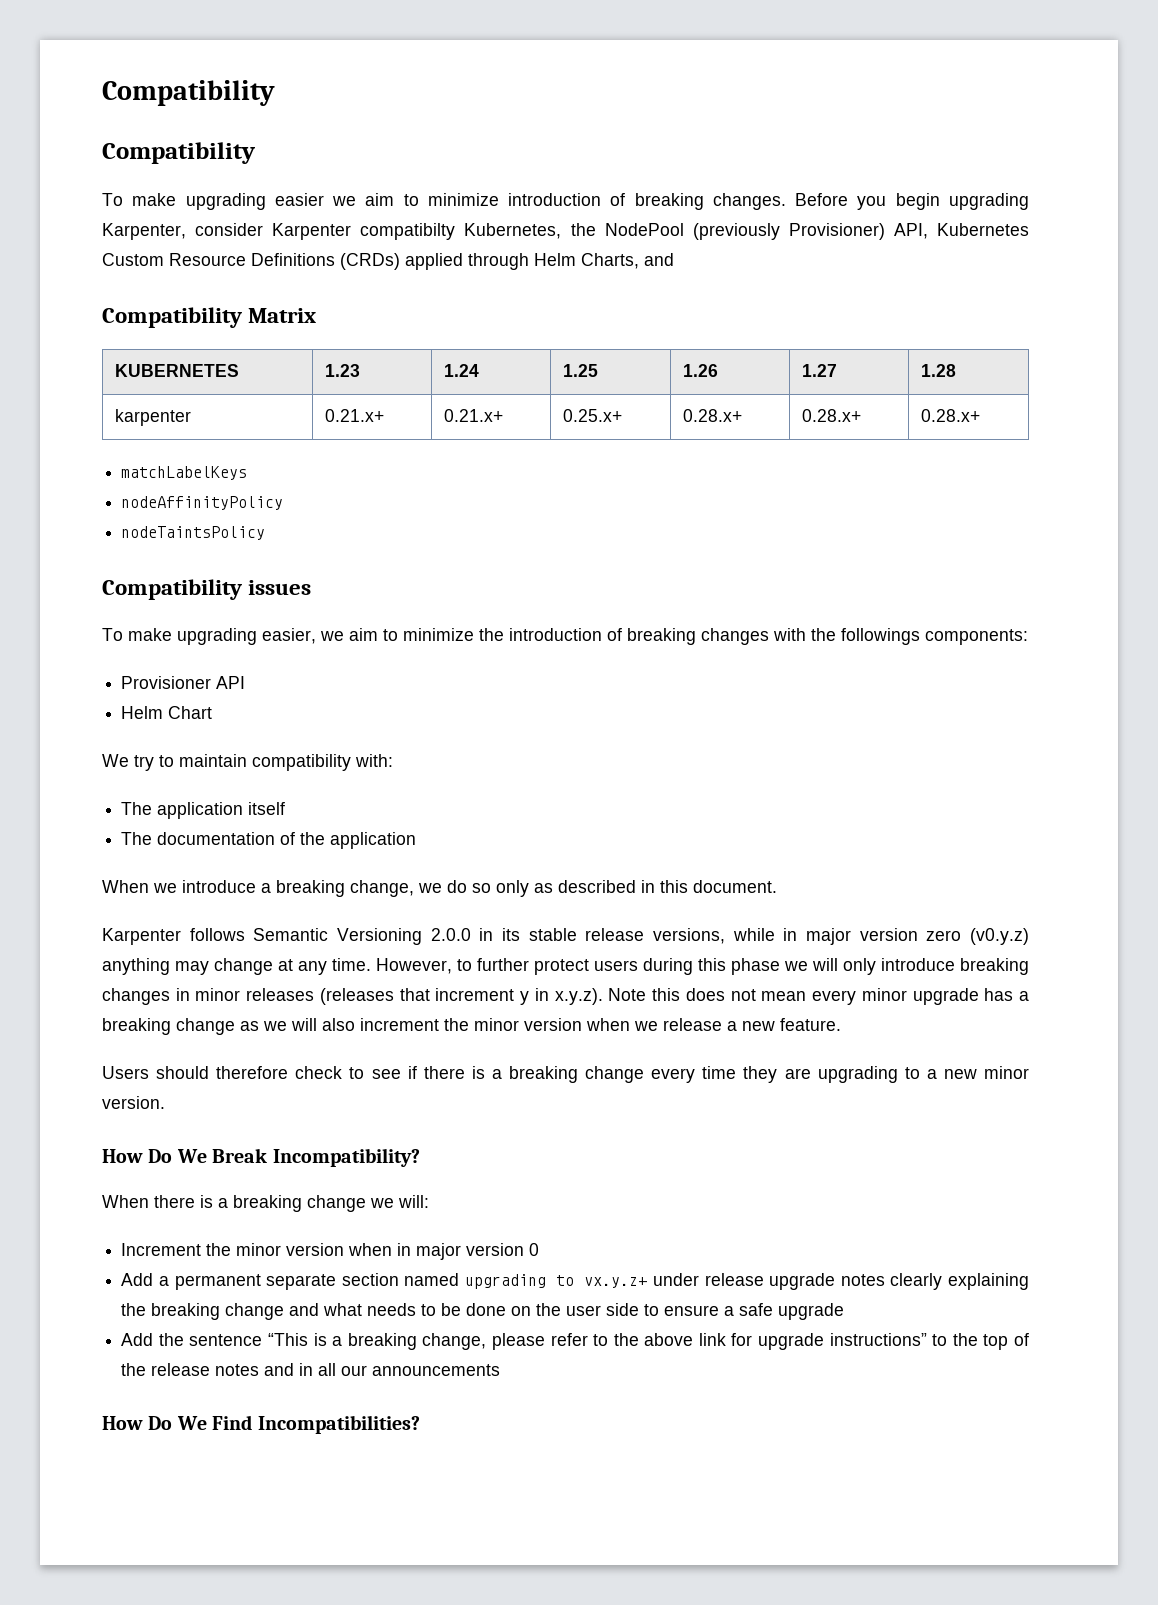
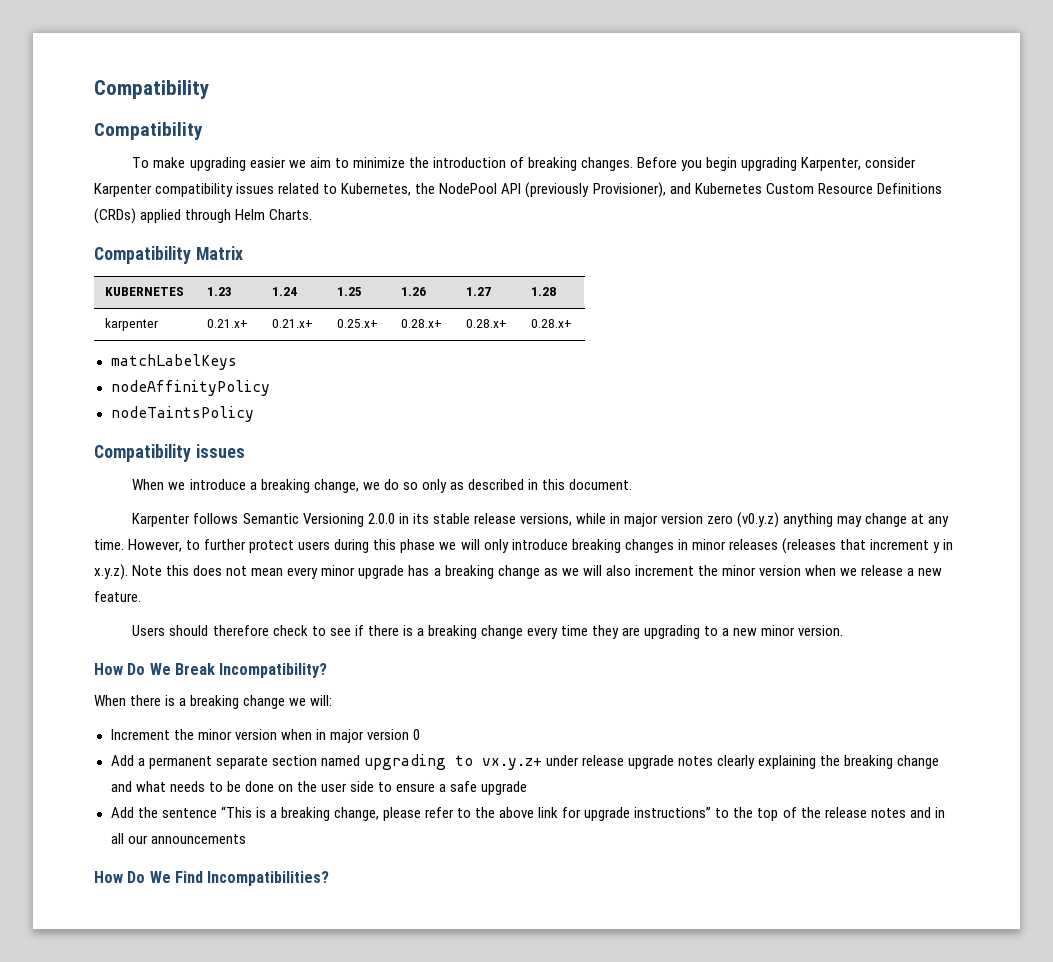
(499, 199) none -> [408,157,429,168] the
[360,223,928,240] compatibilty Kubernetes, the NodePool (previously Provisioner) API, -> [155,182,691,198] compatibility issues related to Kubernetes, the NodePool API (previously Provisioner), and
[581,253,674,269] Charts, and -> [269,209,313,220] Charts.
[102,628,1028,645] [121,676,246,689] [121,706,213,719] [102,754,393,771] [121,802,286,819] [121,832,417,849] // To make upgrading easier, we aim to minimize the introduction of breaking changes with the followings components: // Provisioner API // Helm Chart // We try to maintain compatibility with: // The application itself // The documentation of the application -> (245, 451) none

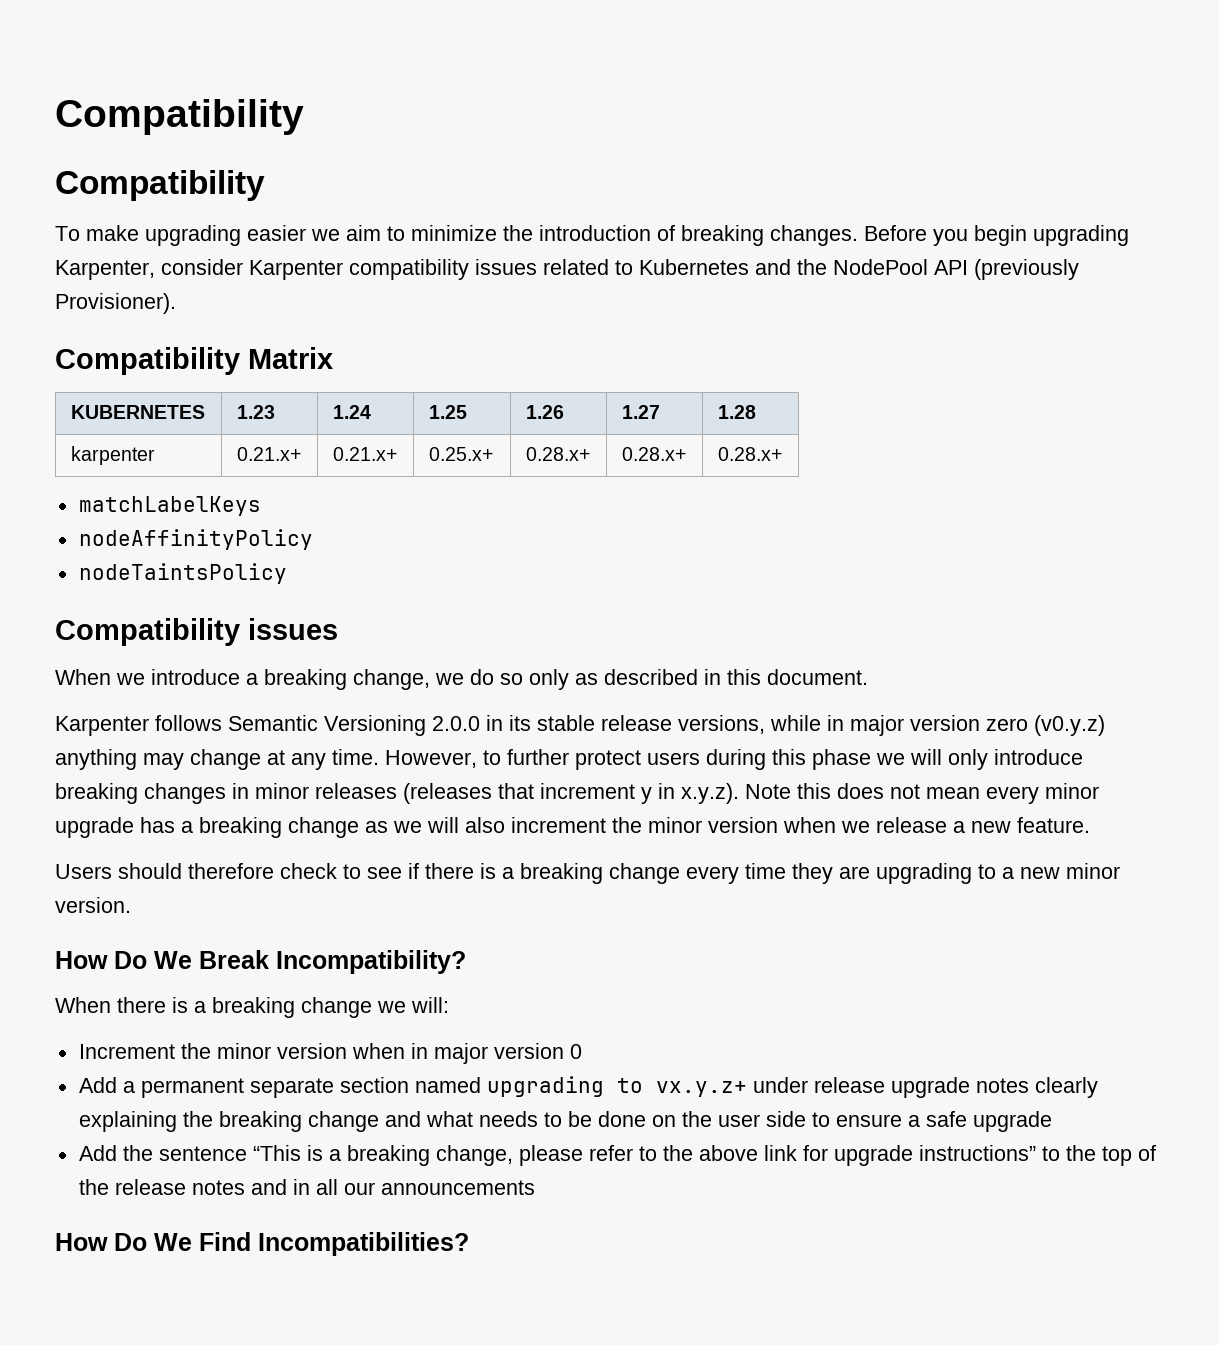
[341,183,412,196] Kubernetes, -> [639,259,791,275] Kubernetes and
[592,182,942,198] [94,208,313,224] Provisioner), and Kubernetes Custom Resource Definitions (CRDs) applied through Helm Charts. -> [55,293,176,314] Provisioner).

